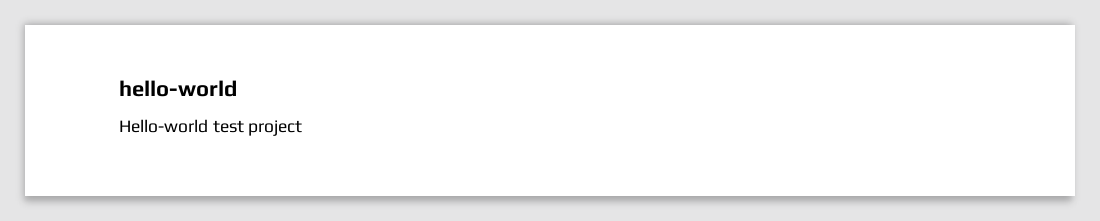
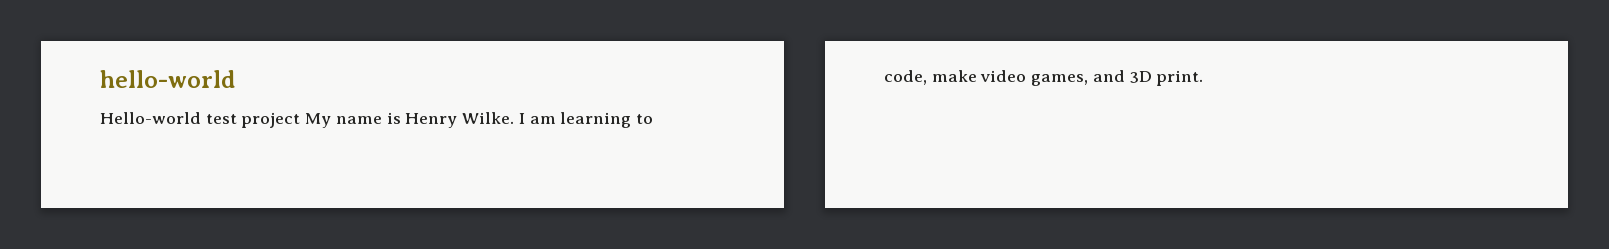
(303, 128) none -> [305,112,653,128] [884,70,1204,86] My name is Henry Wilke. I am learning to code, make video games, and 3D print.

